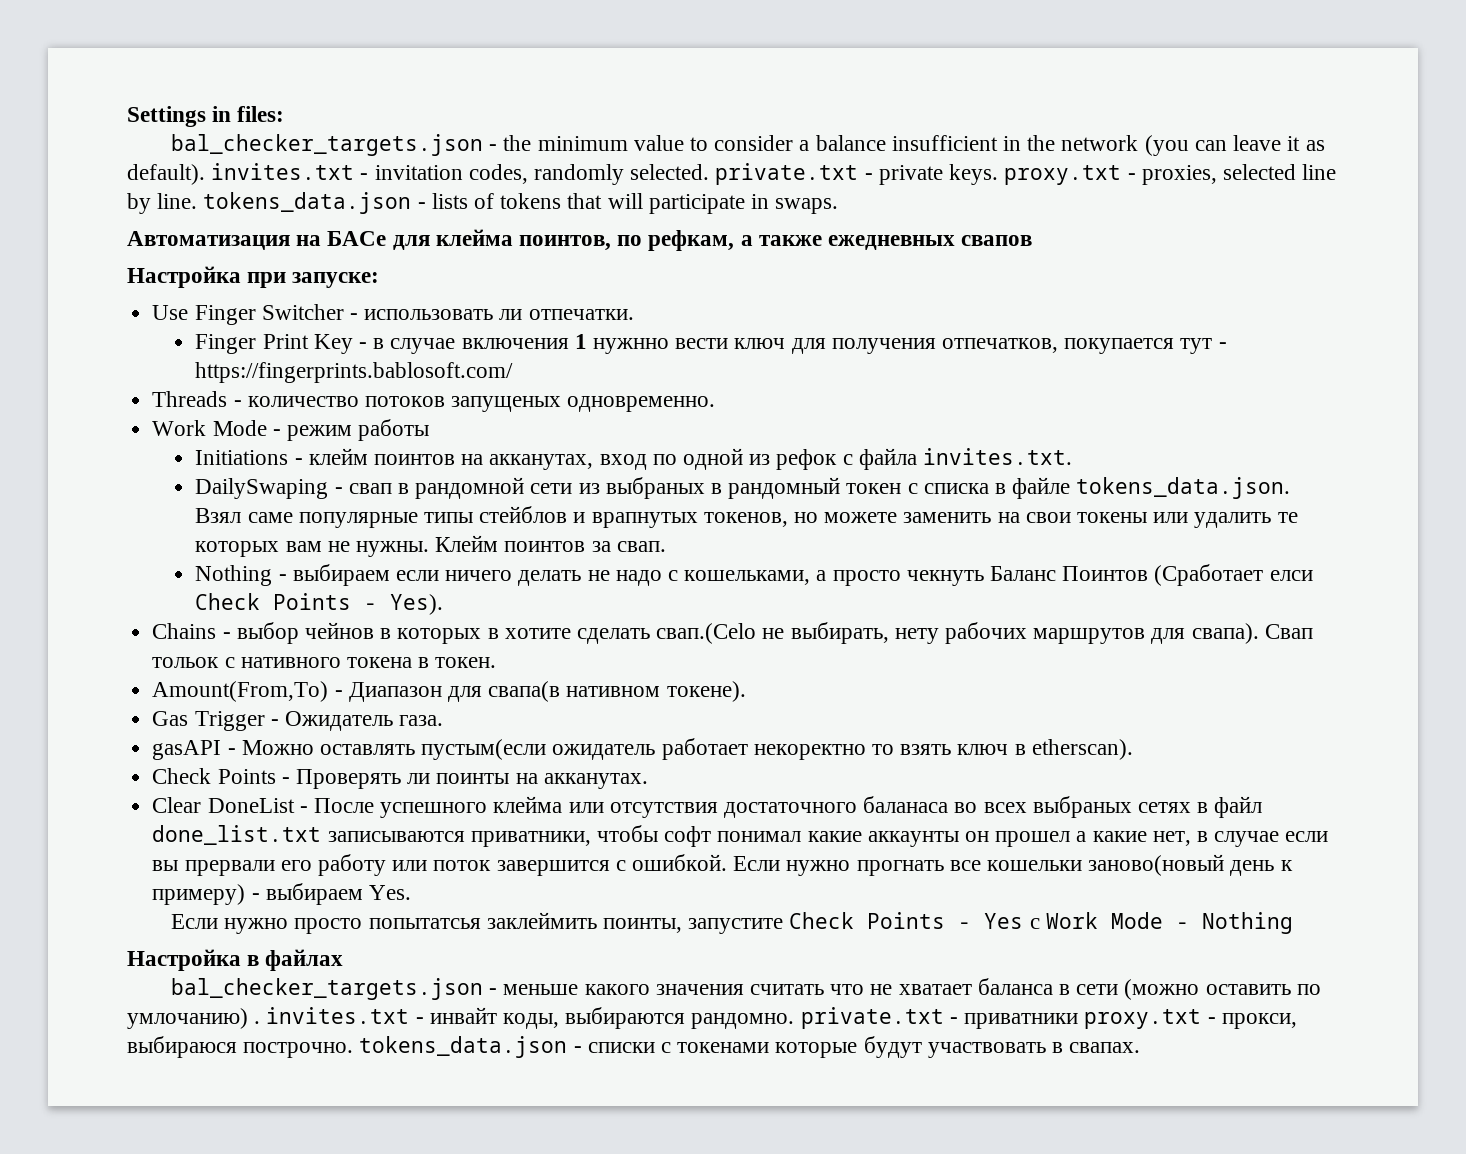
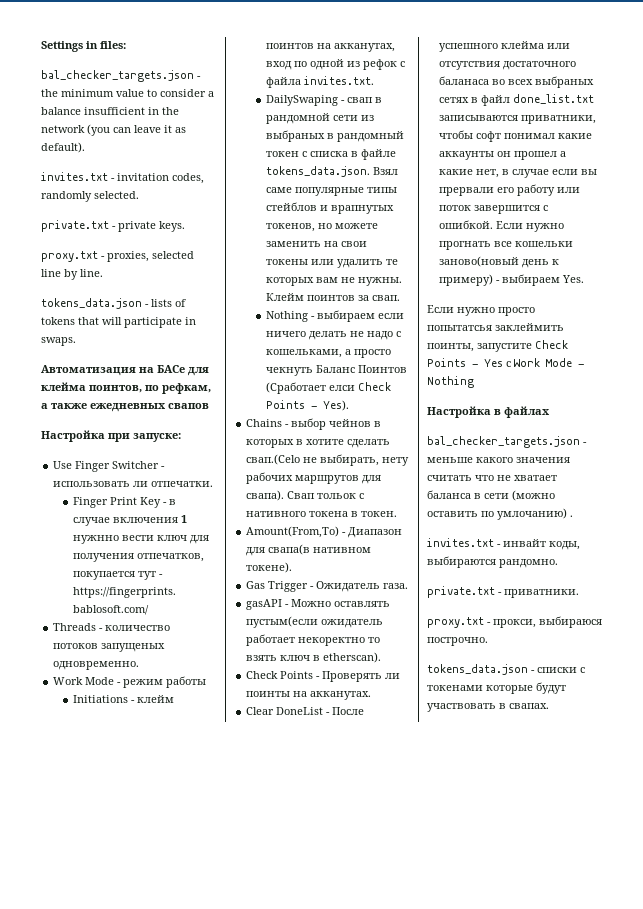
(205, 174) none -> (85, 147) //
(710, 172) none -> (139, 195) //
(999, 174) none -> (185, 226) //
(198, 201) none -> (103, 273) //
(261, 1022) none -> (573, 516) //
[800,1007,1079,1029] private.txt - приватники -> [427,586,579,598] // private.txt - приватники. //
(354, 1050) none -> (488, 641) //

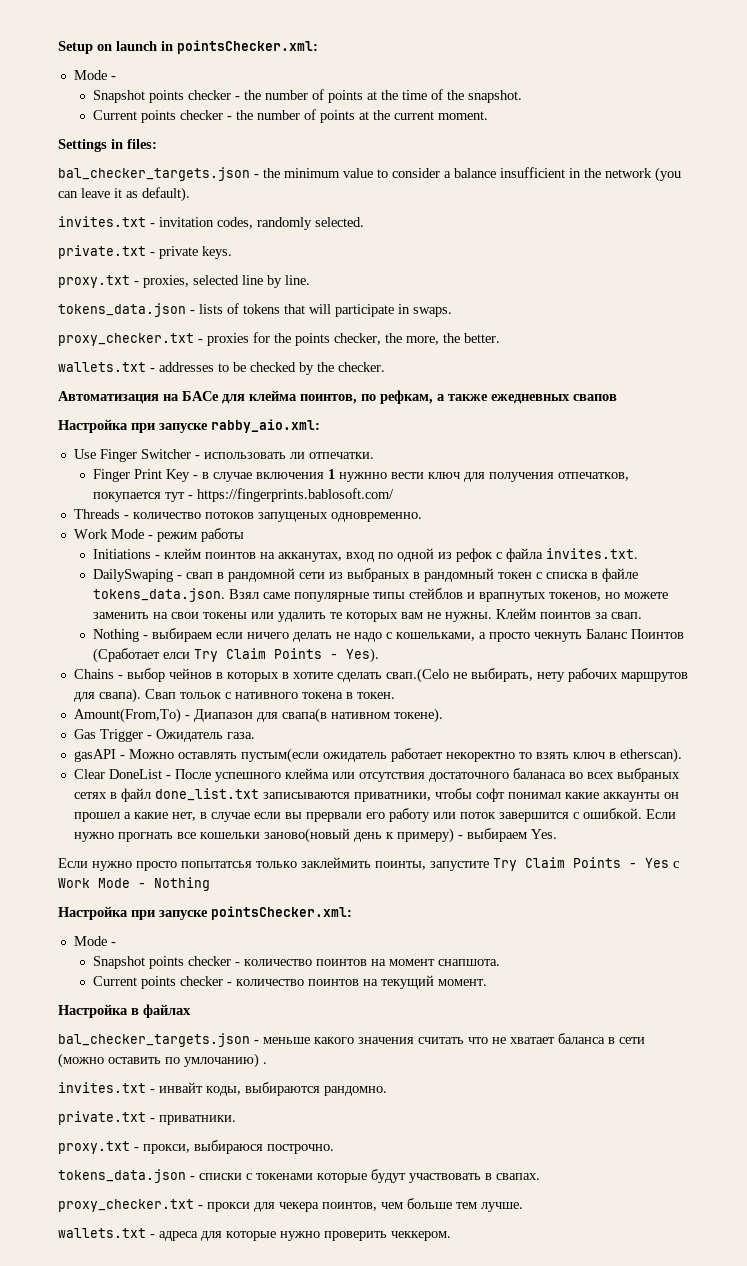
(41, 46) none -> [58,40,318,54] [73,70,116,80] [93,89,523,103] [93,109,489,123] Setup on launch in pointsChecker.xml: // Mode - // Snapshot points checker - the number of points at the time of the snapshot. // Current points checker - the number of points at the current moment. //
(76, 341) none -> [58,332,500,346] [58,362,385,375] // proxy_checker.txt - proxies for the points checker, the more, the better. // wallets.txt - addresses to be checked by the checker.
[133,433,181,442] запуске: -> [159,419,320,433] запуске rabby_aio.xml:
[358,382,392,391] Check -> [194,648,267,662] Try Claim
[246,671,401,682] [246,691,372,700] // Check Points - Проверять ли поинты на акканутах. -> (682, 755) none
(492, 328) none -> [256,861,297,868] только
[535,340,568,349] Check -> [493,857,565,871] Try Claim
(474, 382) none -> [58,906,352,920] [73,936,116,946] [93,956,501,969] [93,975,488,989] // Настройка при запуске pointsChecker.xml: // Mode - // Snapshot points checker - количество поинтов на момент снапшота. // Current points checker - количество поинтов на текущий момент.
(549, 706) none -> [58,1198,523,1212] [58,1228,451,1241] // proxy_checker.txt - прокси для чекера поинтов, чем больше тем лучше. // wallets.txt - адреса для которые нужно проверить чеккером.

